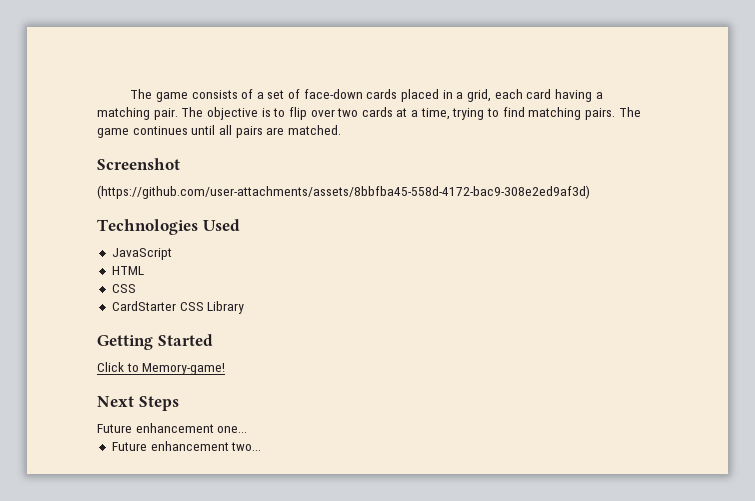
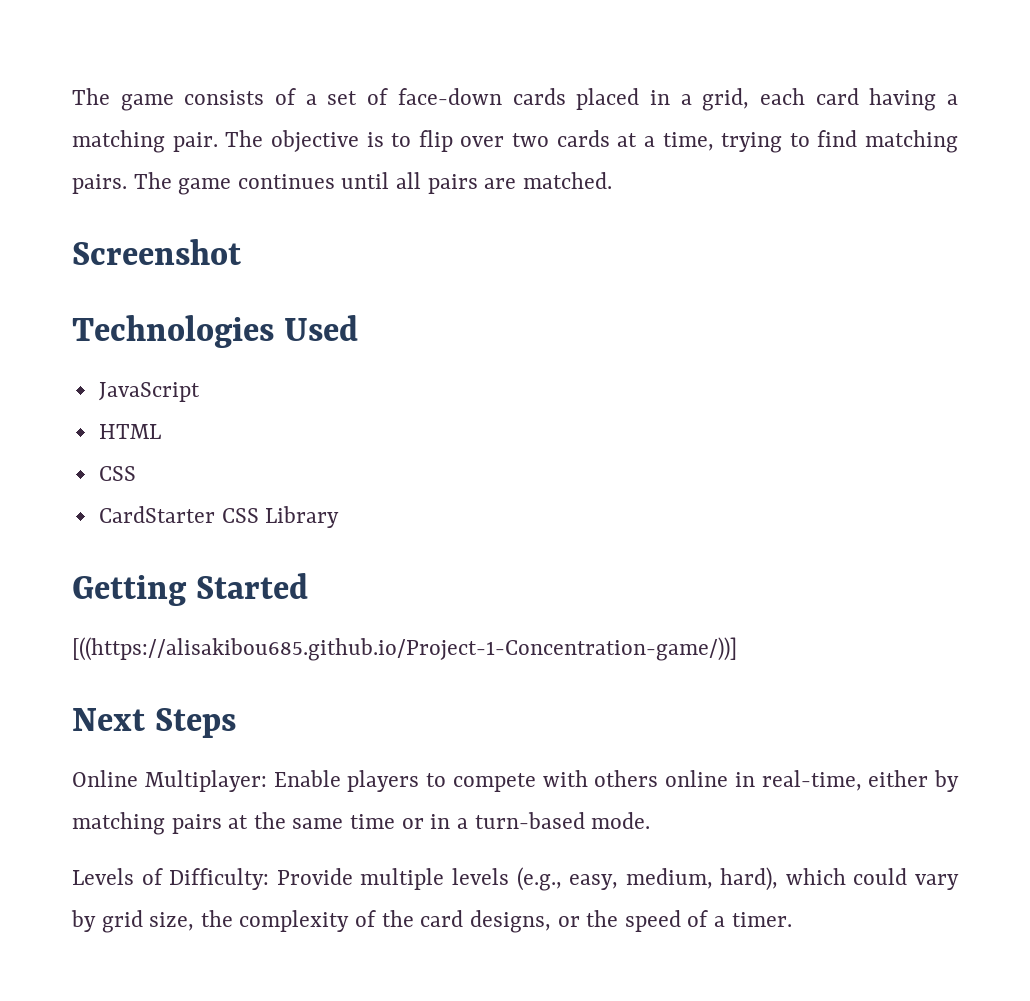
[97,185,590,199] // (https://github.com/user-attachments/assets/8bbfba45-558d-4172-bac9-308e2ed9af3d) -> (241, 252) none
[97,362,226,375] Click to Memory-game! -> [72,637,737,661] [((https://alisakibou685.github.io/Project-1-Concentration-game/))]
[97,423,248,433] [111,441,262,451] Future enhancement one... // Future enhancement two... -> [72,770,959,792] [72,812,651,835] [72,867,960,891] [71,910,792,933] Online Multiplayer: Enable players to compete with others online in real-time, either by matching pairs at the same time or in a turn-based mode. // Levels of Difficulty: Provide multiple levels (e.g., easy, medium, hard), which could vary by grid size, the complexity of the card designs, or the speed of a timer.

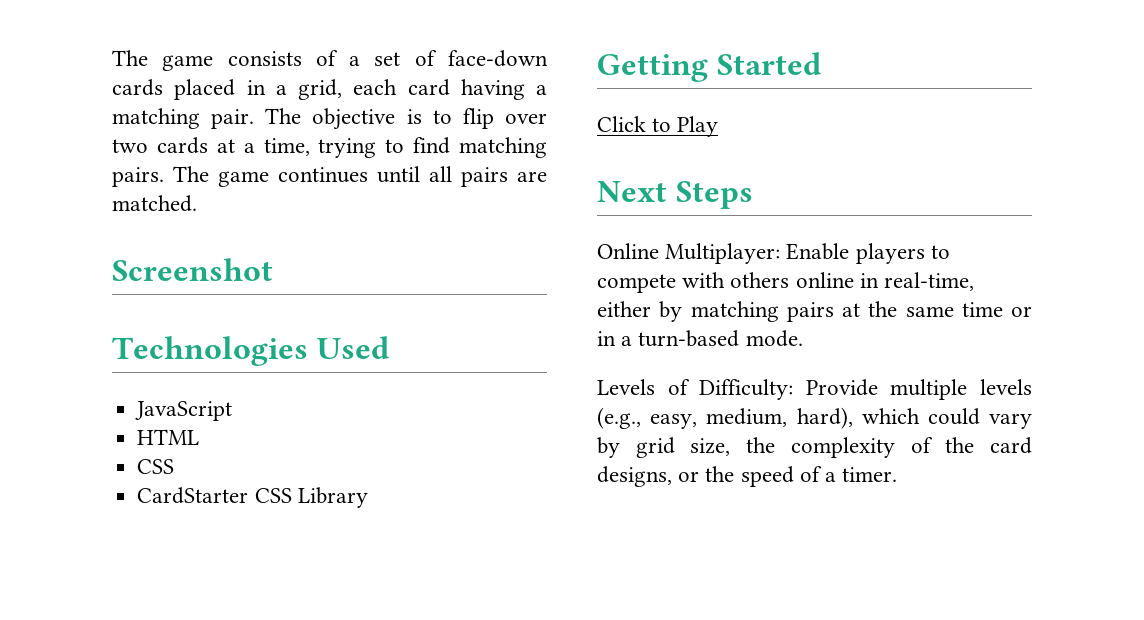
[72,637,737,661] [((https://alisakibou685.github.io/Project-1-Concentration-game/))] -> [597,116,719,137] Click to Play

